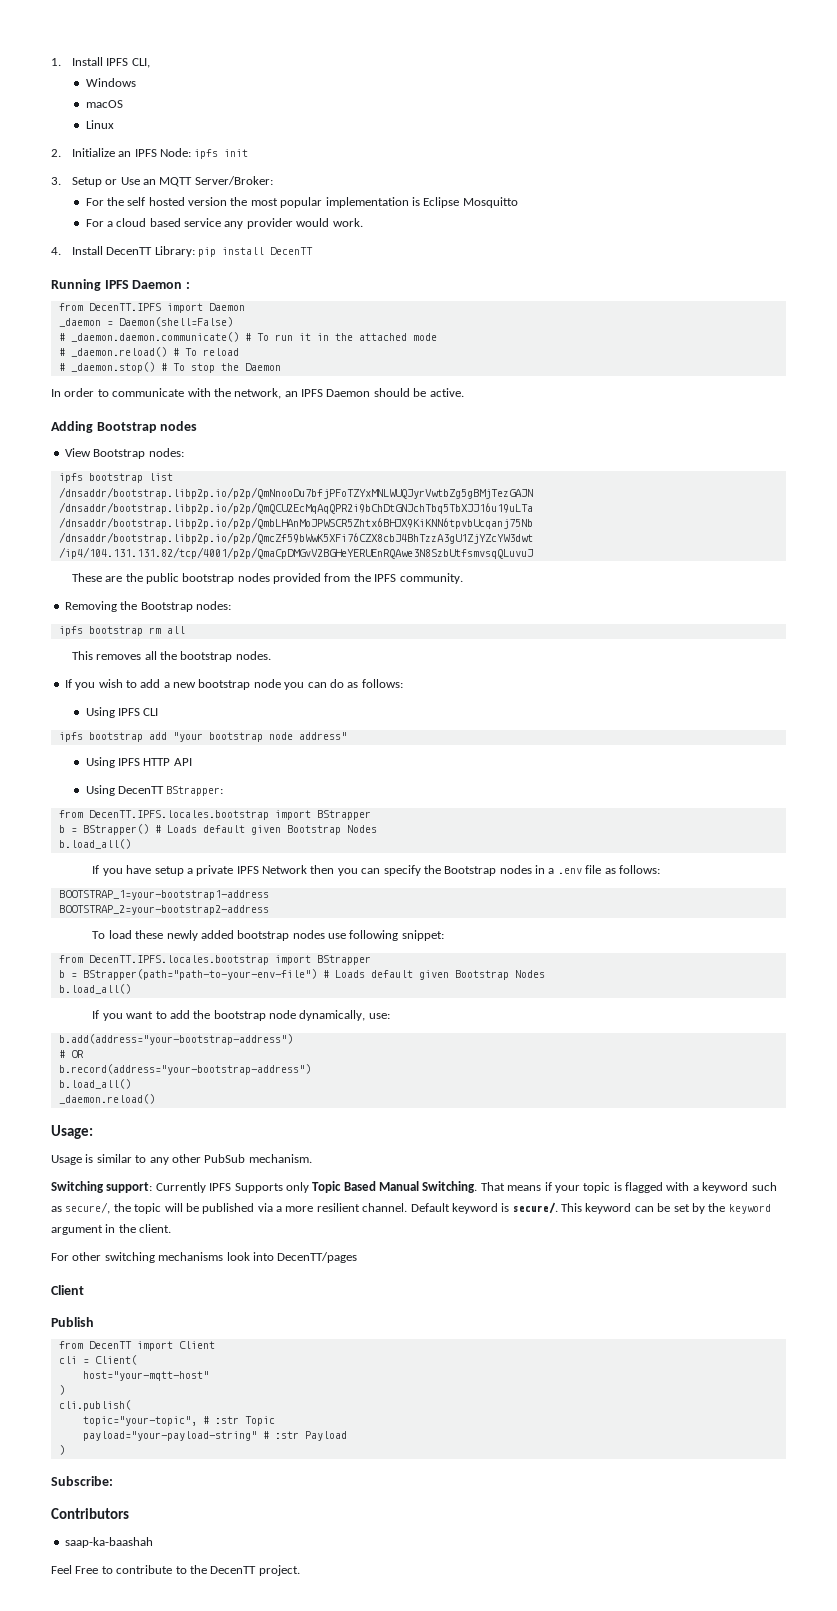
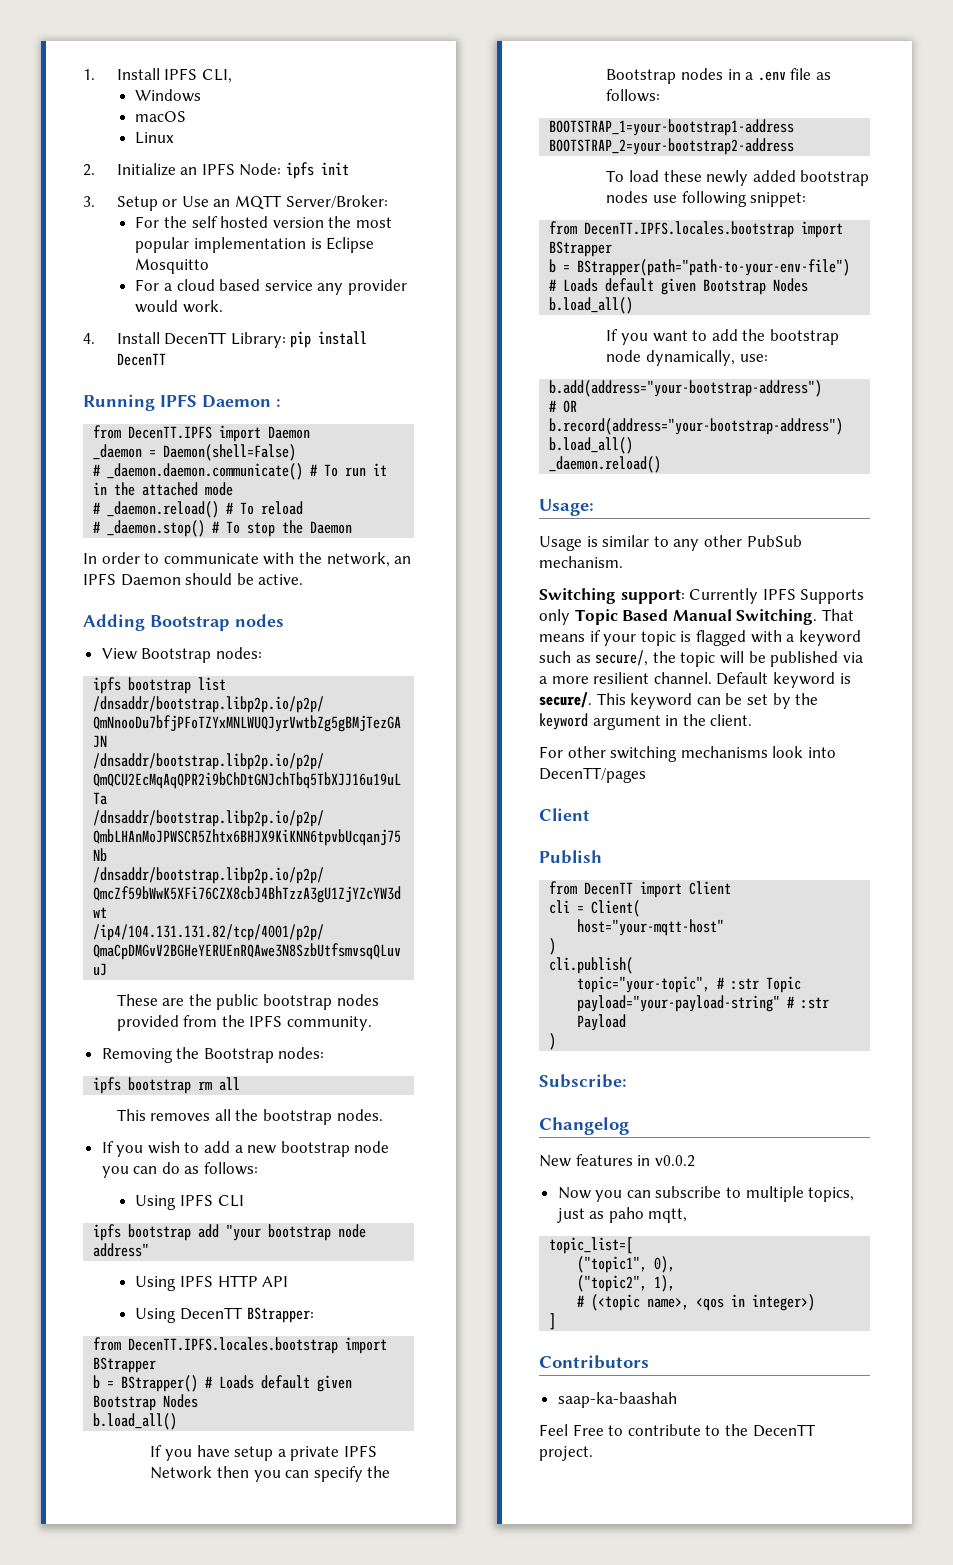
(113, 1481) none -> [539,1117,629,1135] [539,1154,695,1167] [557,1186,855,1202] [556,1207,688,1223] [549,1237,634,1254] [577,1256,676,1273] [577,1275,676,1292] [577,1294,816,1311] [549,1313,557,1330] // Changelog // New features in v0.0.2 // Now you can subscribe to multiple topics, just as paho mqtt, // topic_list=[ // ("topic1", 0), // ("topic2", 1), // # (<topic name>, <qos in integer>) // ]

